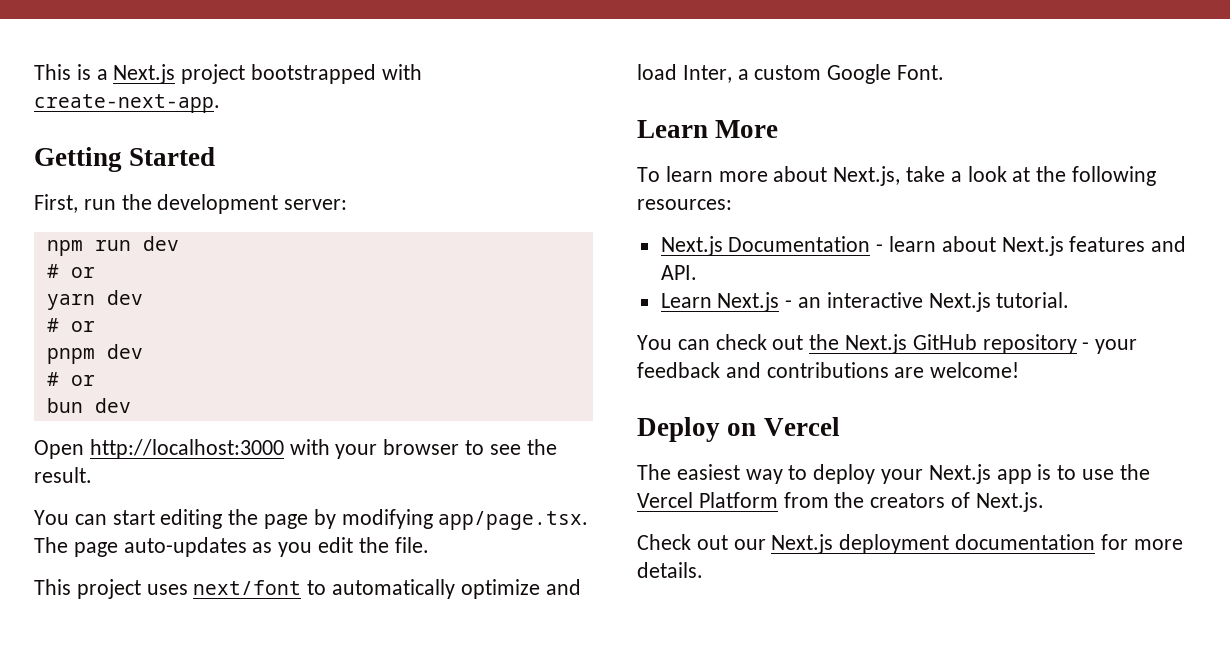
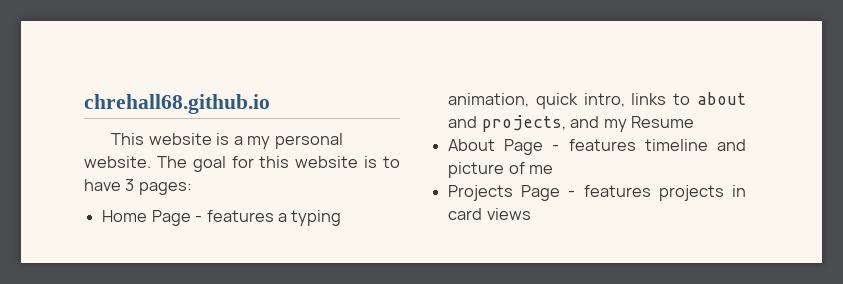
[34,64,422,84] [34,94,220,113] [34,147,216,172] [34,194,348,214] [46,236,179,256] [46,264,95,278] [46,290,143,310] [46,318,95,332] [46,344,143,364] [46,372,95,386] [46,398,131,413] [34,439,557,459] [34,467,92,483] [34,509,589,530] [34,537,429,557] [34,579,581,599] [637,64,945,84] [637,120,779,138] [637,166,1157,186] [637,199,732,210] [660,236,1187,256] [660,265,697,280] [660,292,1070,312] [637,334,1138,354] [637,362,1020,378] [637,417,840,442] [637,464,1150,484] [637,492,1044,512] [637,534,1183,554] [637,562,703,578] This is a Next.js project bootstrapped with create-next-app. // Getting Started // First, run the development server: // npm run dev // # or // yarn dev // # or // pnpm dev // # or // bun dev // Open http://localhost:3000 with your browser to see the result. // You can start editing the page by modifying app/page.tsx. The page auto-updates as you edit the file. // This project uses next/font to automatically optimize and load Inter, a custom Google Font. // Learn More // To learn more about Next.js, take a look at the following resources: // Next.js Documentation - learn about Next.js features and API. // Learn Next.js - an interactive Next.js tutorial. // You can check out the Next.js GitHub repository - your feedback and contributions are welcome! // Deploy on Vercel // The easiest way to deploy your Next.js app is to use the Vercel Platform from the creators of Next.js. // Check out our Next.js deployment documentation for more details. -> [84,94,270,114] [111,133,343,149] [84,156,400,172] [84,179,192,195] [102,210,342,226] [448,92,746,109] [448,115,694,132] [448,139,746,155] [448,162,554,178] [448,185,746,201] [448,208,531,220] chrehall68.github.io // This website is a my personal website. The goal for this website is to have 3 pages: // Home Page - features a typing animation, quick intro, links to about and projects, and my Resume // About Page - features timeline and picture of me // Projects Page - features projects in card views

